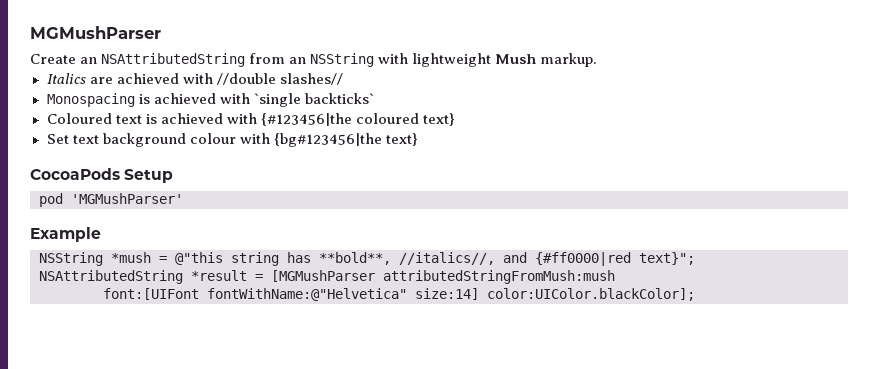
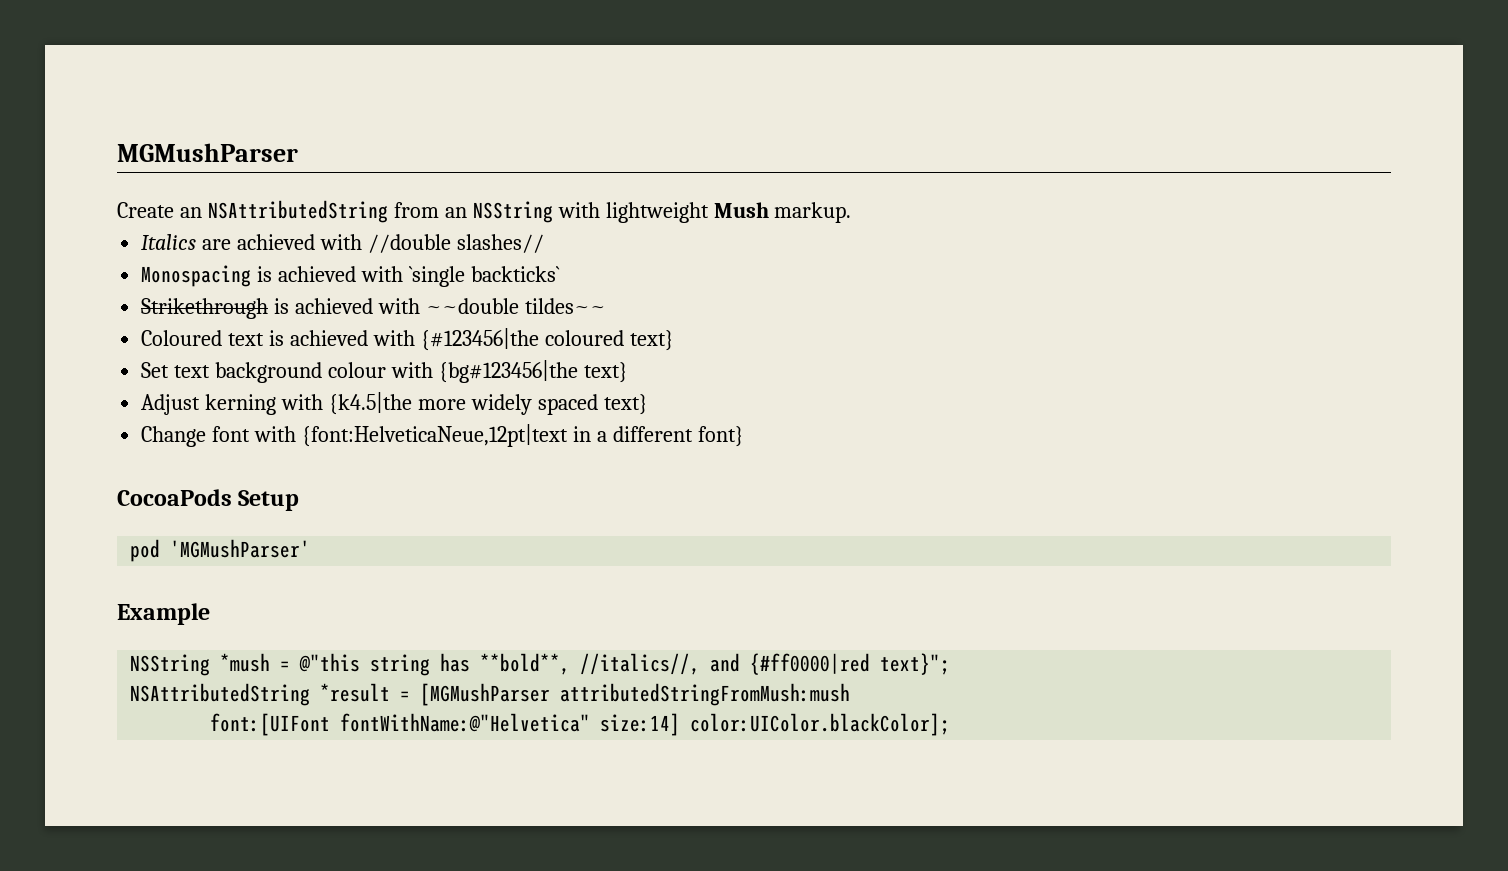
(374, 98) none -> [141,298,606,319] // Strikethrough is achieved with ~~double tildes~~
(418, 139) none -> [141,392,648,415] [141,424,744,447] // Adjust kerning with {k4.5|the more widely spaced text} // Change font with {font:HelveticaNeue,12pt|text in a different font}

